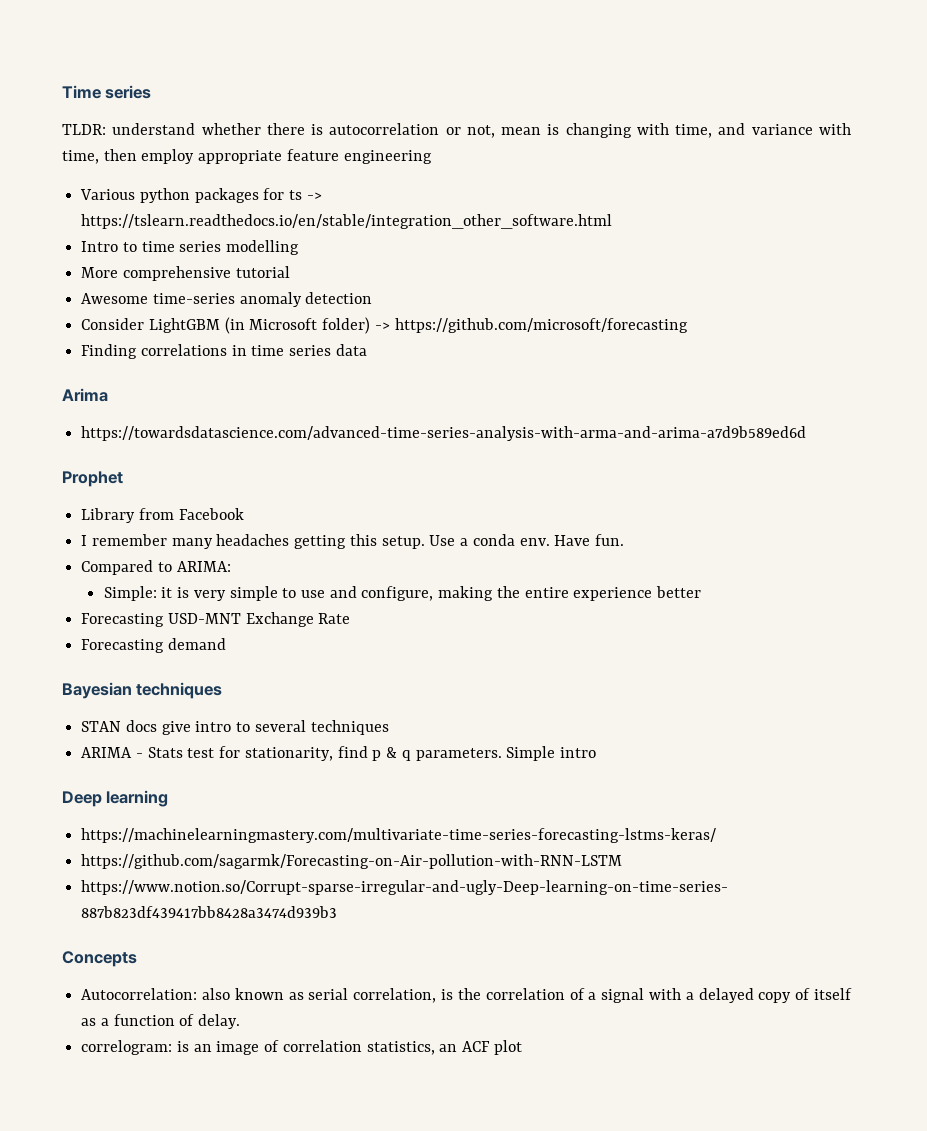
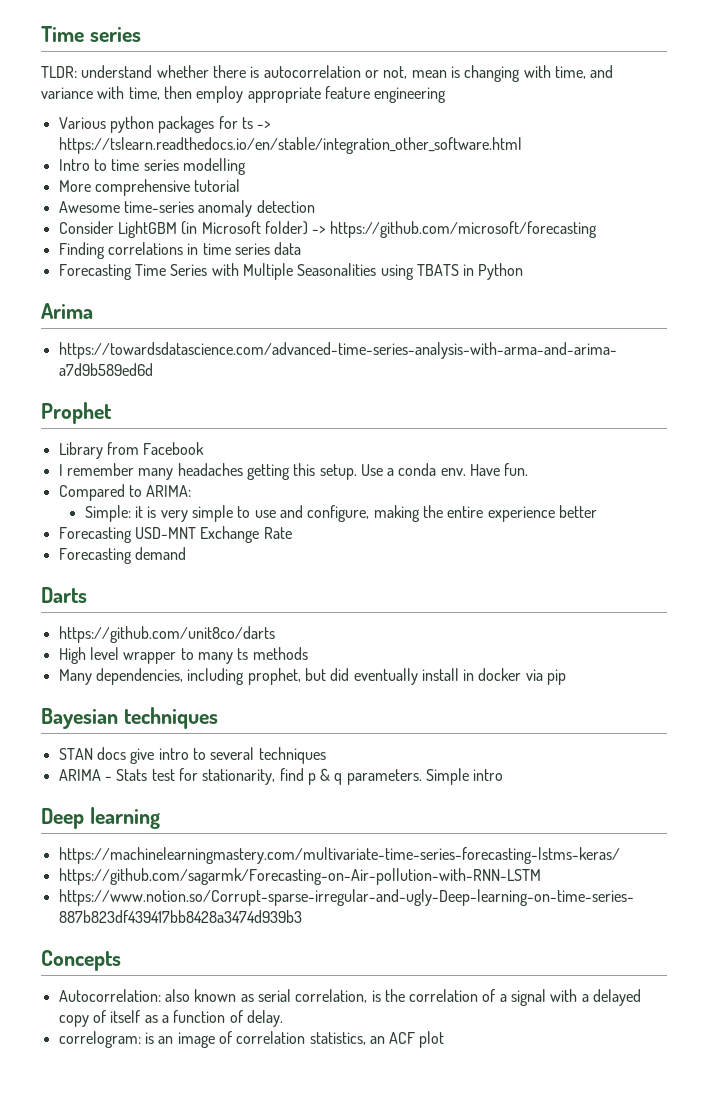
(367, 350) none -> [58,263,524,280] // Forecasting Time Series with Multiple Seasonalities using TBATS in Python
(226, 644) none -> [41,587,87,603] [58,626,275,643] [58,647,308,664] [58,668,567,685] // Darts // https://github.com/unit8co/darts // High level wrapper to many ts methods // Many dependencies, including prophet, but did eventually install in docker via pip

